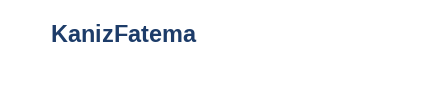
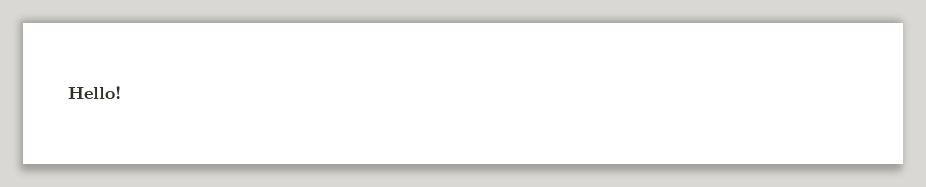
[51,24,197,42] KanizFatema -> [68,86,121,99] Hello!

